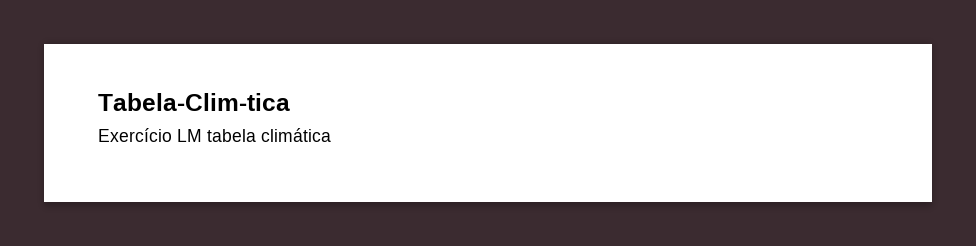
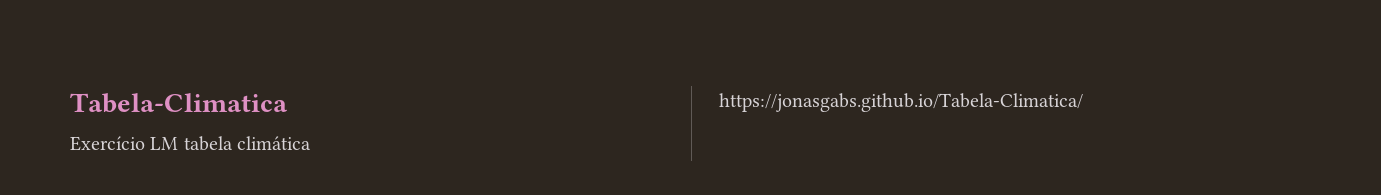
[98,93,290,111] Tabela-Clim-tica -> [70,93,288,113] Tabela-Climatica
(331, 135) none -> [719,93,1083,112] https://jonasgabs.github.io/Tabela-Climatica/

